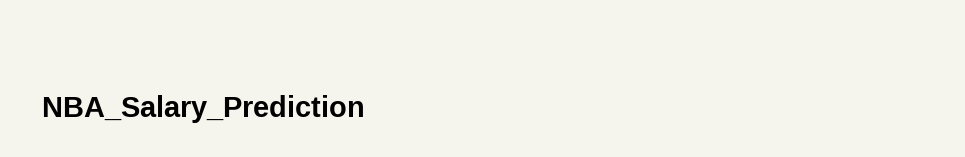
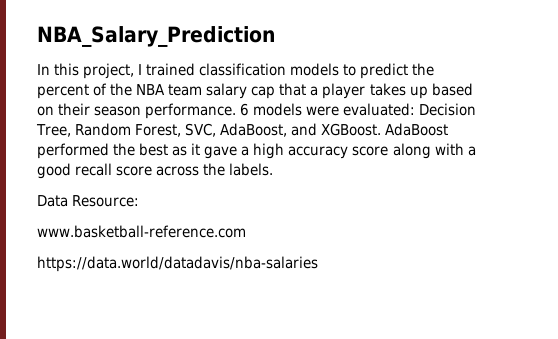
(365, 109) none -> [37,63,435,79] [37,83,473,99] [37,103,477,119] [36,123,449,137] [37,143,476,159] [37,163,274,179] [37,195,140,207] [37,225,246,238] [37,256,318,272] // In this project, I trained classification models to predict the percent of the NBA team salary cap that a player takes up based on their season performance. 6 models were evaluated: Decision Tree, Random Forest, SVC, AdaBoost, and XGBoost. AdaBoost performed the best as it gave a high accuracy score along with a good recall score across the labels. // Data Resource: // www.basketball-reference.com // https://data.world/datadavis/nba-salaries

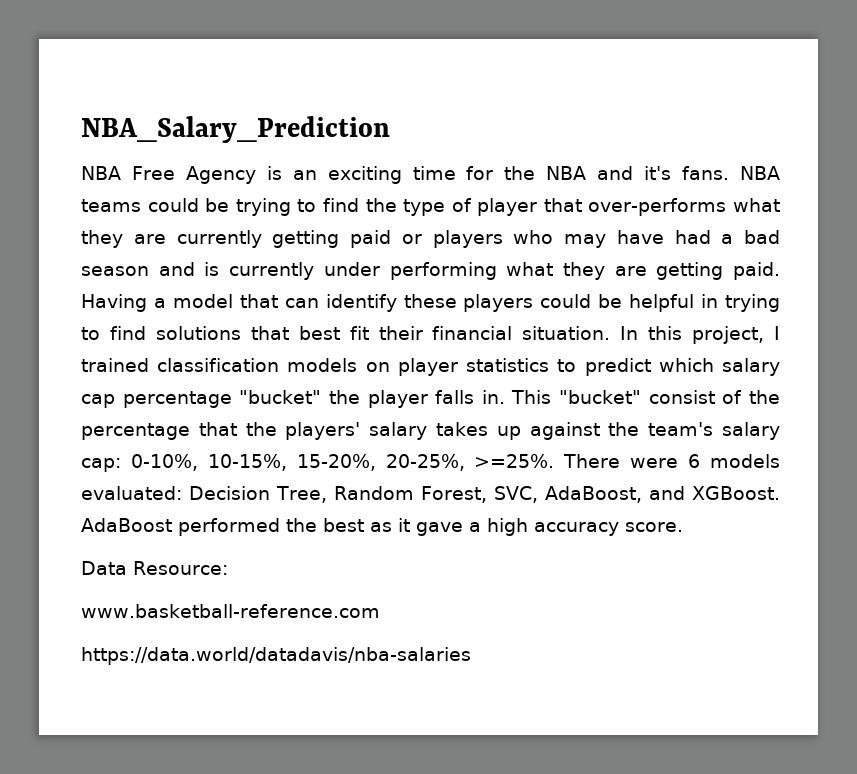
(275, 36) none -> [81,166,780,184] [81,198,781,216] [81,230,780,248] [81,262,780,280] [81,294,780,312] [81,326,611,340] NBA Free Agency is an exciting time for the NBA and it's fans. NBA teams could be trying to find the type of player that over-performs what they are currently getting paid or players who may have had a bad season and is currently under performing what they are getting paid. Having a model that can identify these players could be helpful in trying to find solutions that best fit their financial situation.
[343,63,435,79] [37,83,473,99] [37,103,237,119] to predict the percent of the NBA team salary cap that a player takes up based on their season performance. -> [365,358,780,376] [81,390,780,408] [81,422,780,440] [81,454,679,472] on player statistics to predict which salary cap percentage "bucket" the player falls in. This "bucket" consist of the percentage that the players' salary takes up against the team's salary cap: 0-10%, 10-15%, 15-20%, 20-25%, >=25%. There were
[306,106,340,116] were -> (781, 461) none
[352,143,476,159] [37,163,274,179] score along with a good recall score across the labels. -> [625,522,683,532] score.

